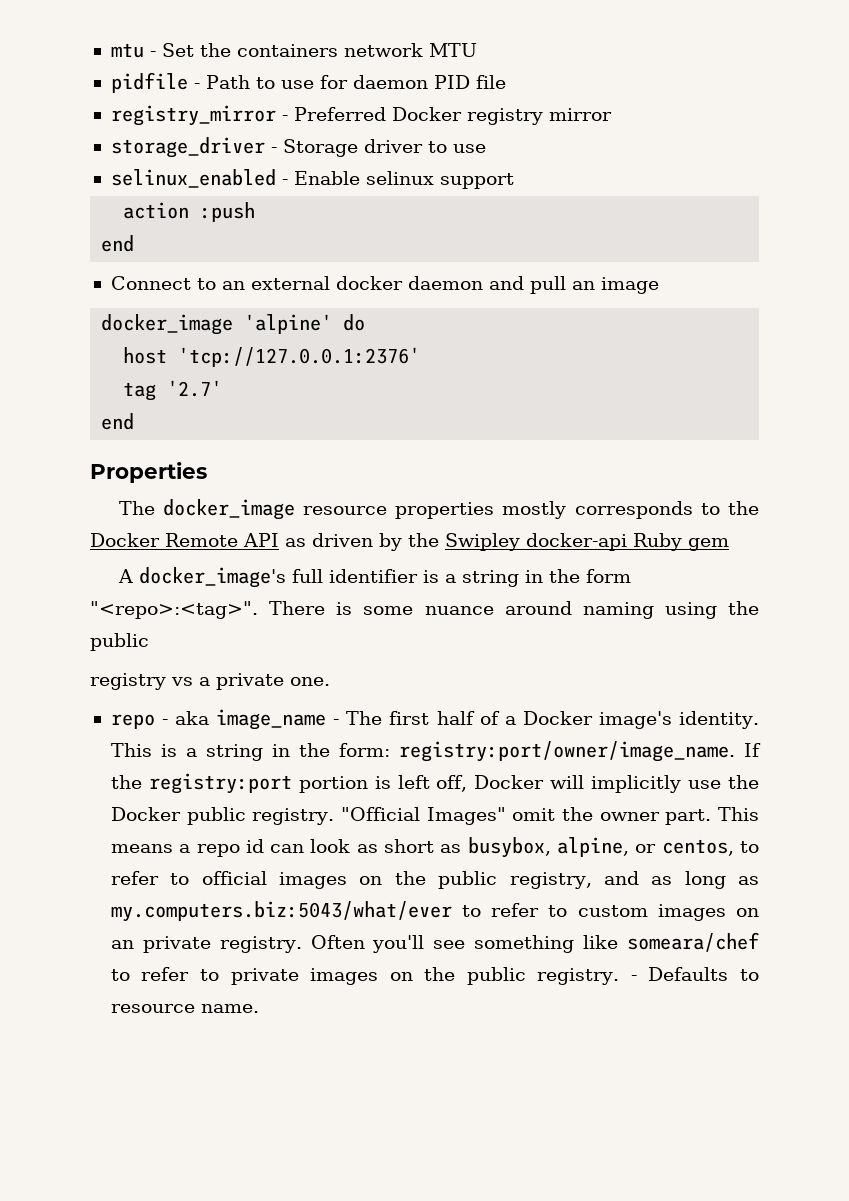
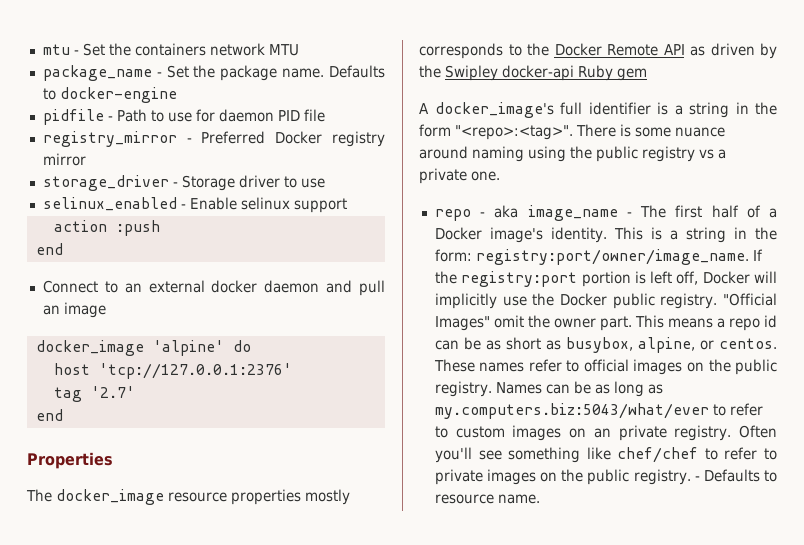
(477, 50) none -> [42,65,385,81] [42,87,177,103] // package_name - Set the package name. Defaults to docker-engine
(149, 642) // -> (638, 154) none
[310,839,351,853] look -> [463,337,481,350] be
[661,839,759,856] centos, to -> [719,338,777,349] [433,359,525,372] centos. These names
[509,871,639,889] registry, and -> [434,381,591,397] registry. Names can be
[627,932,759,952] someara/chef -> [617,447,699,463] chef/chef

